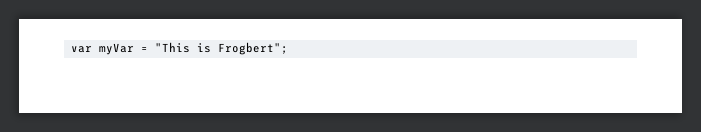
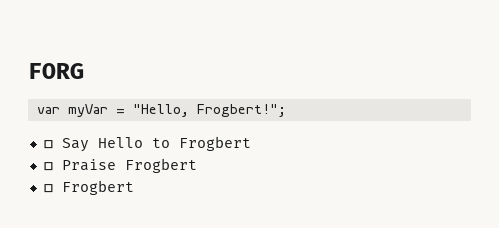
(70, 49) none -> [28,63,84,79] FORG //
[154,42,288,55] "This is Frogbert"; -> [132,104,286,117] [43,136,251,152] [43,158,197,173] [43,180,134,195] "Hello, Frogbert!"; // ☐ Say Hello to Frogbert // ☐ Praise Frogbert // ☐ Frogbert

